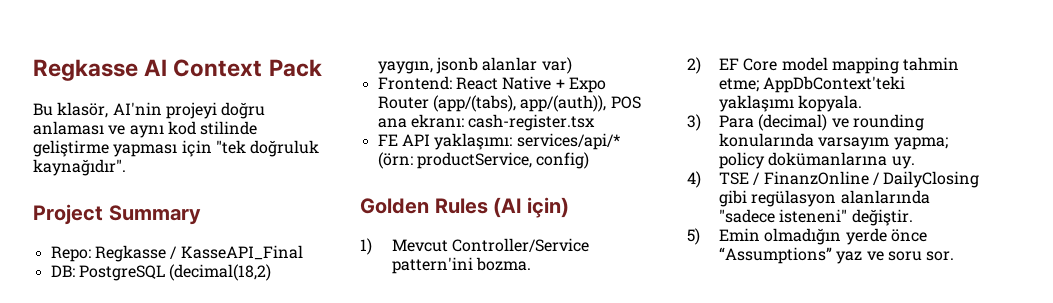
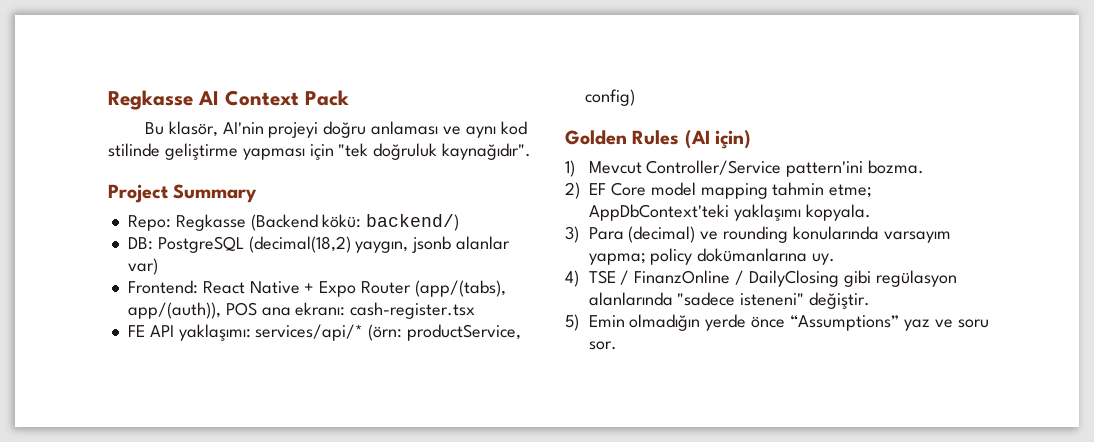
[170,245,303,260] / KasseAPI_Final -> [250,214,460,231] (Backend kökü: backend/)

